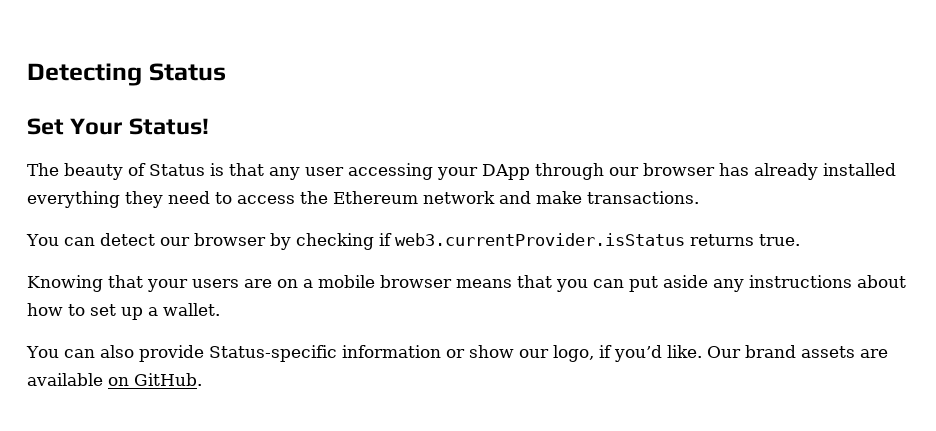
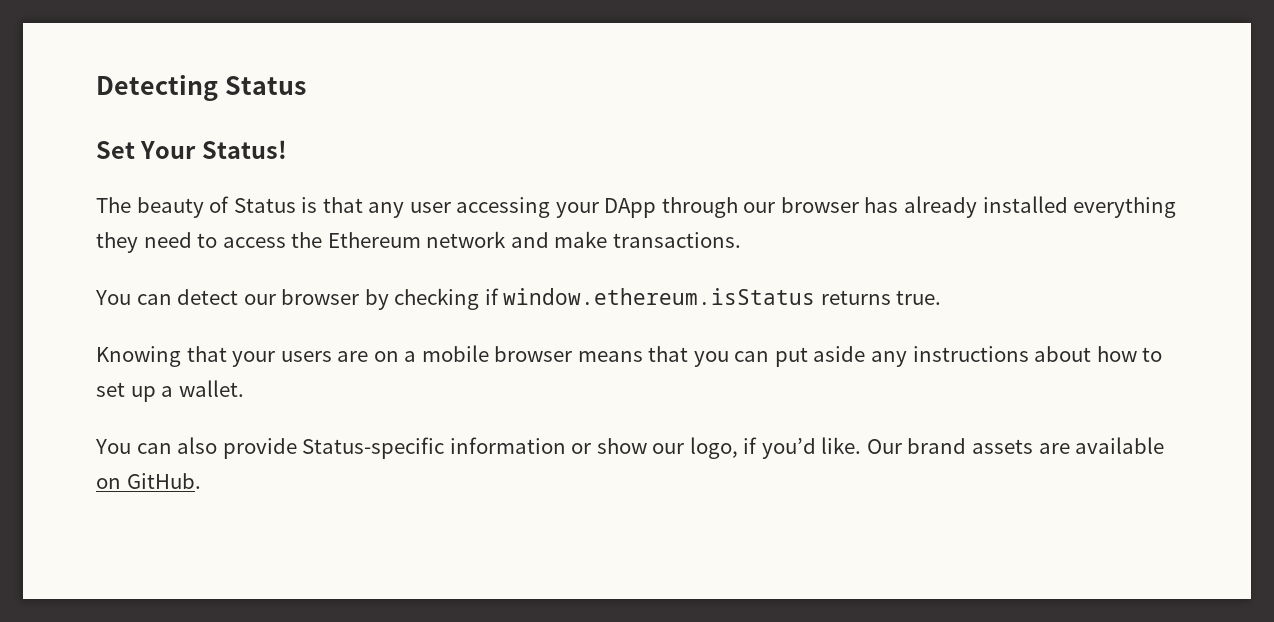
[394,233,685,246] web3.currentProvider.isStatus -> [503,288,816,305] window.ethereum.isStatus

